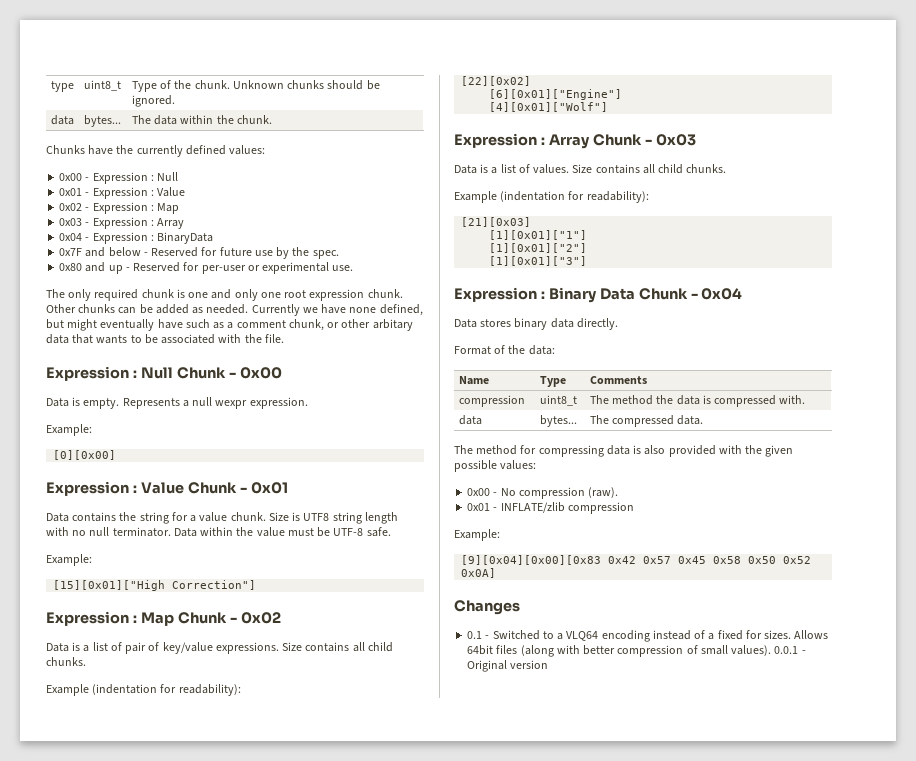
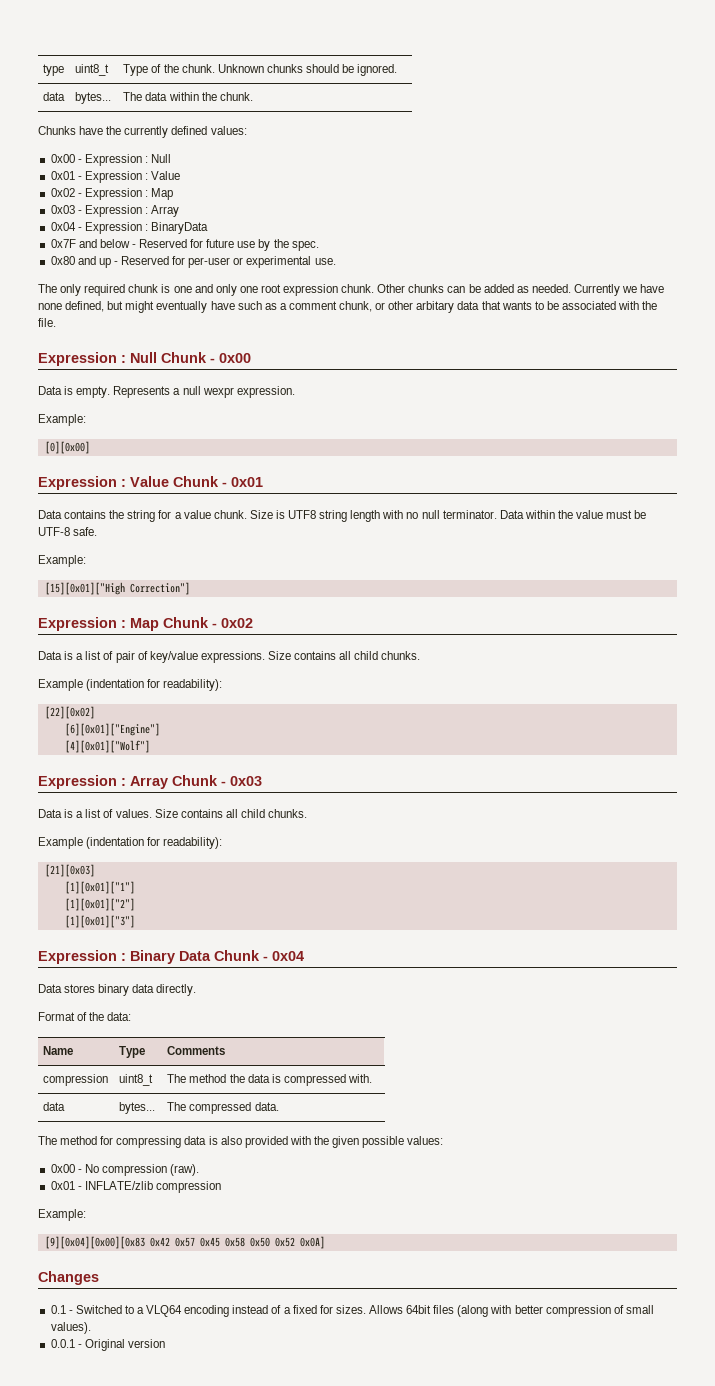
(772, 650) none -> (91, 1328) //

